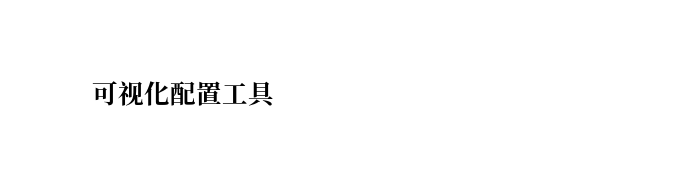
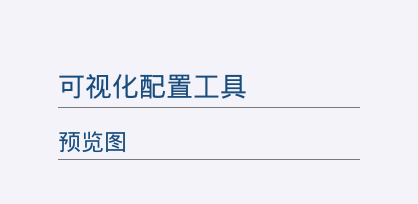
(277, 94) none -> [58,131,127,153] // 预览图

